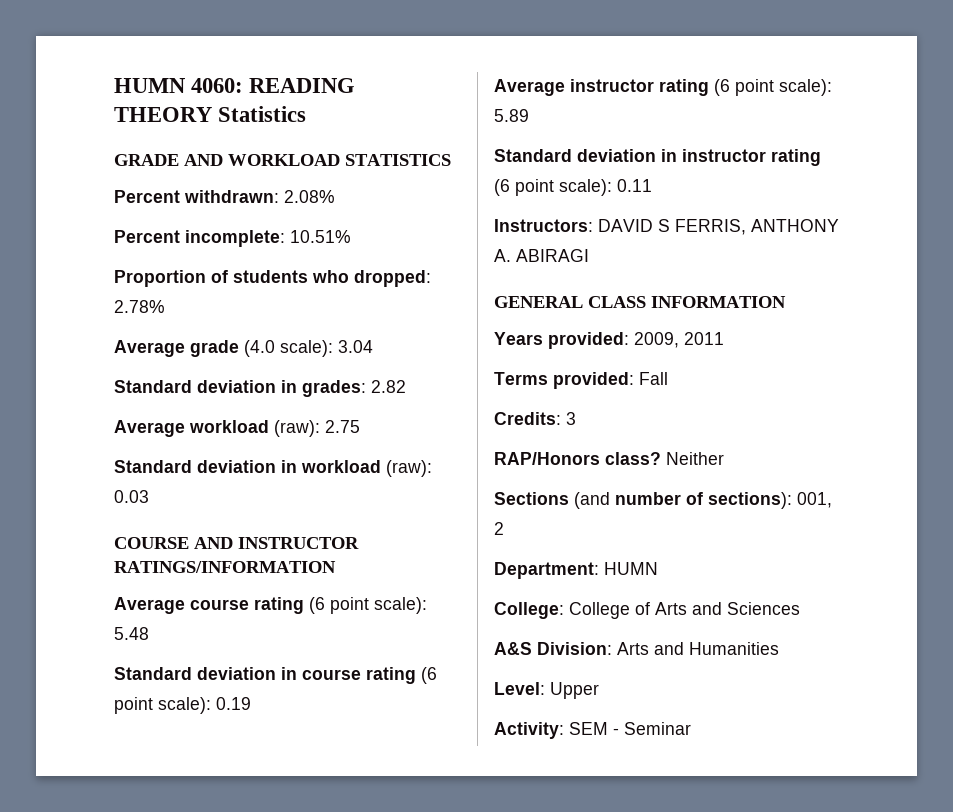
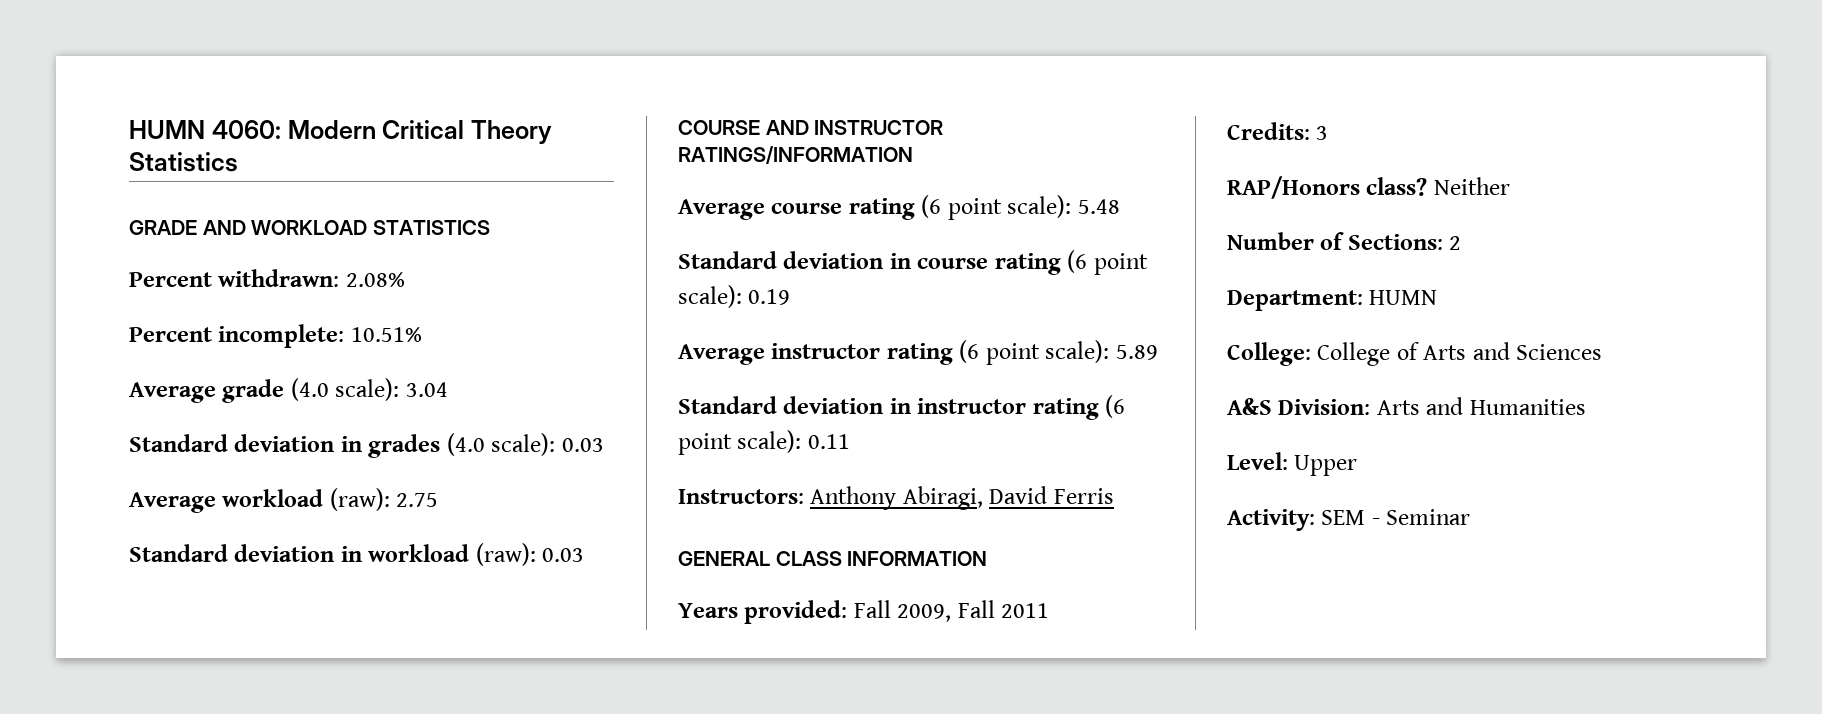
[249,78,356,93] [114,107,212,122] READING THEORY -> [287,120,552,144] Modern Critical Theory
[114,270,431,287] [114,300,165,313] // Proportion of students who dropped: 2.78% -> (422, 334) none
[302,380,406,397] grades: 2.82 -> [368,433,604,458] grades (4.0 scale): 0.03
[598,219,839,235] [494,249,589,262] DAVID S FERRIS, ANTHONY A. ABIRAGI -> [810,486,1114,510] Anthony Abiragi, David Ferris
[634,332,724,348] [494,372,668,389] 2009, 2011 // Terms provided: Fall -> [853,600,1050,622] Fall 2009, Fall 2011
[494,492,832,509] Sections (and number of sections): 001, -> [1227,232,1443,250] Number of Sections:

